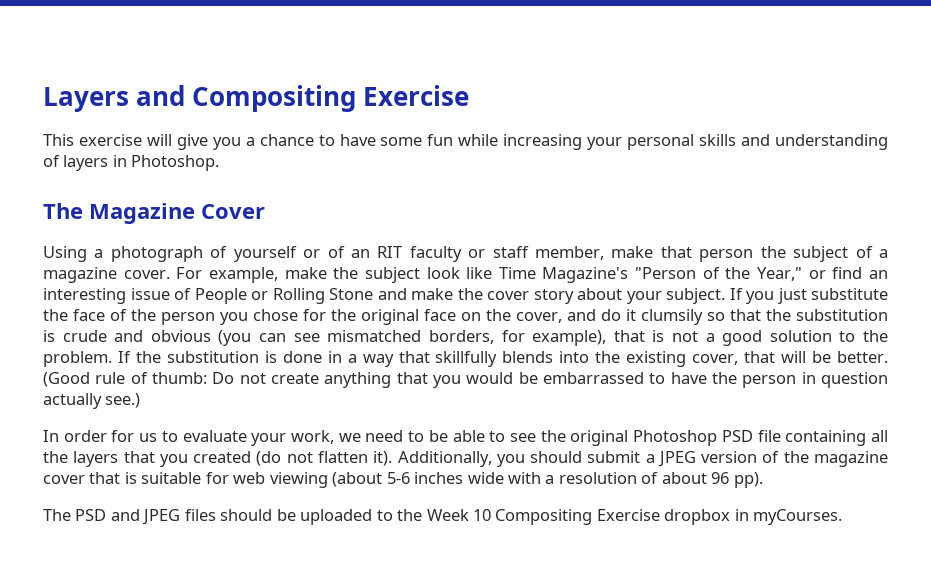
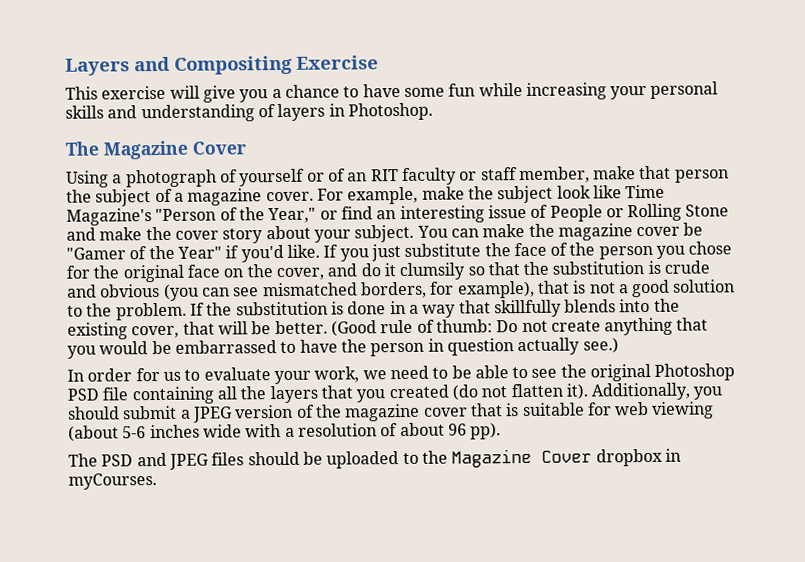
(725, 296) none -> [416,222,704,241] [66,244,320,263] You can make the magazine cover be "Gamer of the Year" if you'd like.
[426,509,660,525] Week 10 Compositing Exercise -> [451,448,593,468] Magazine Cover

